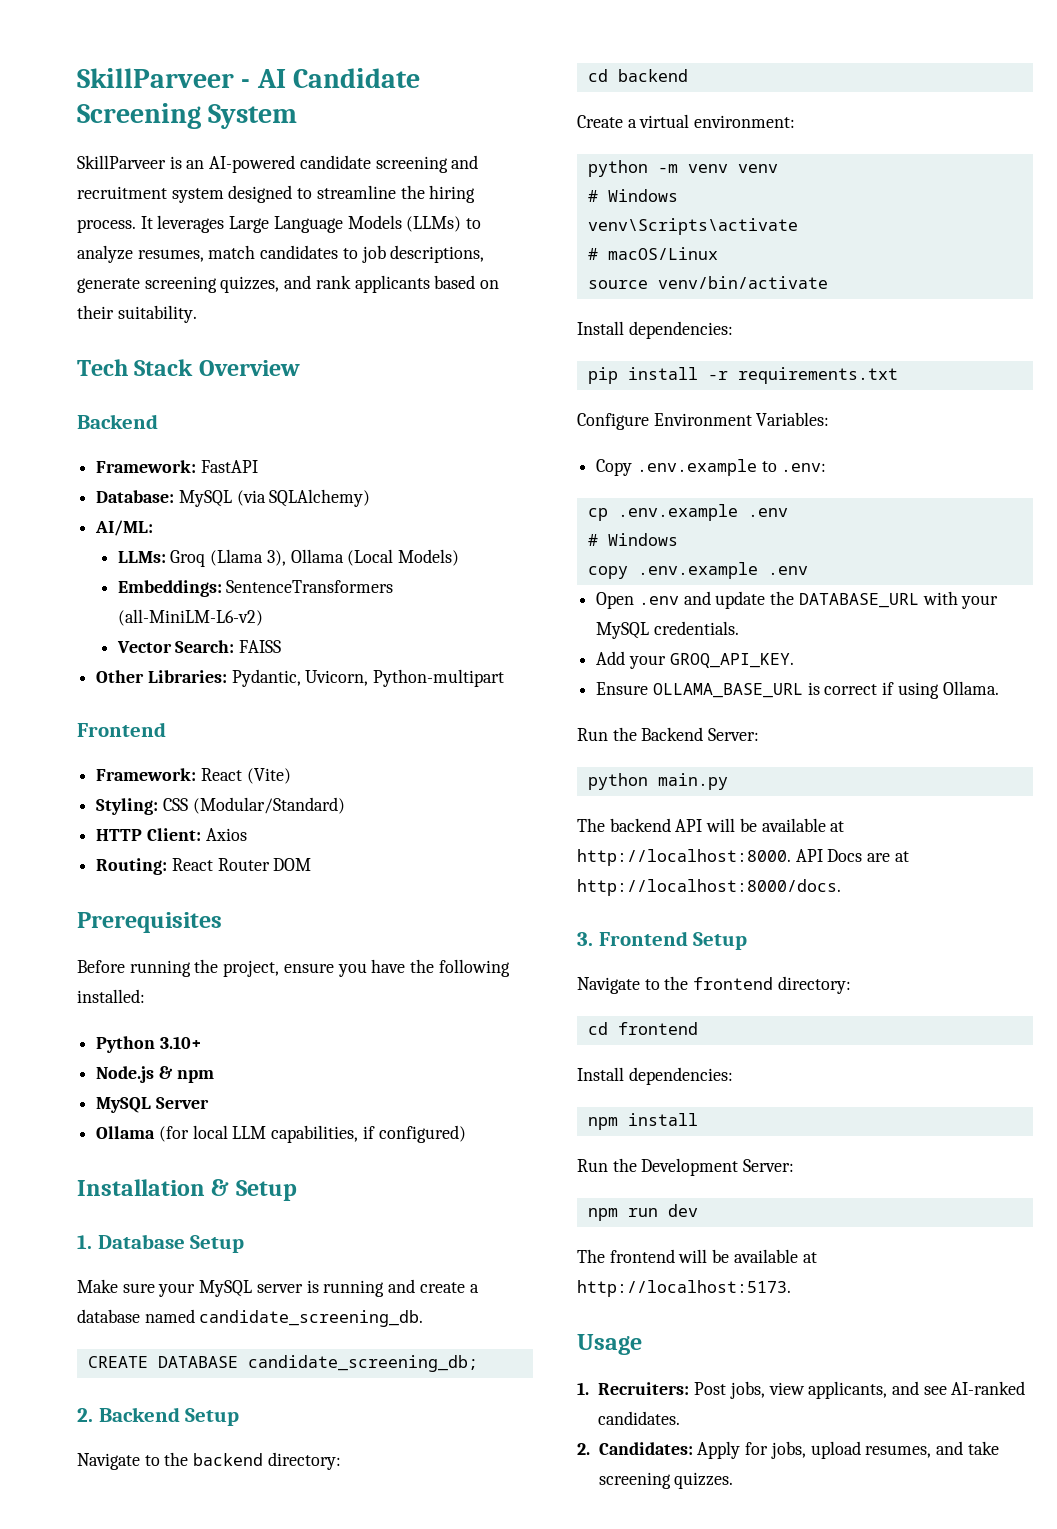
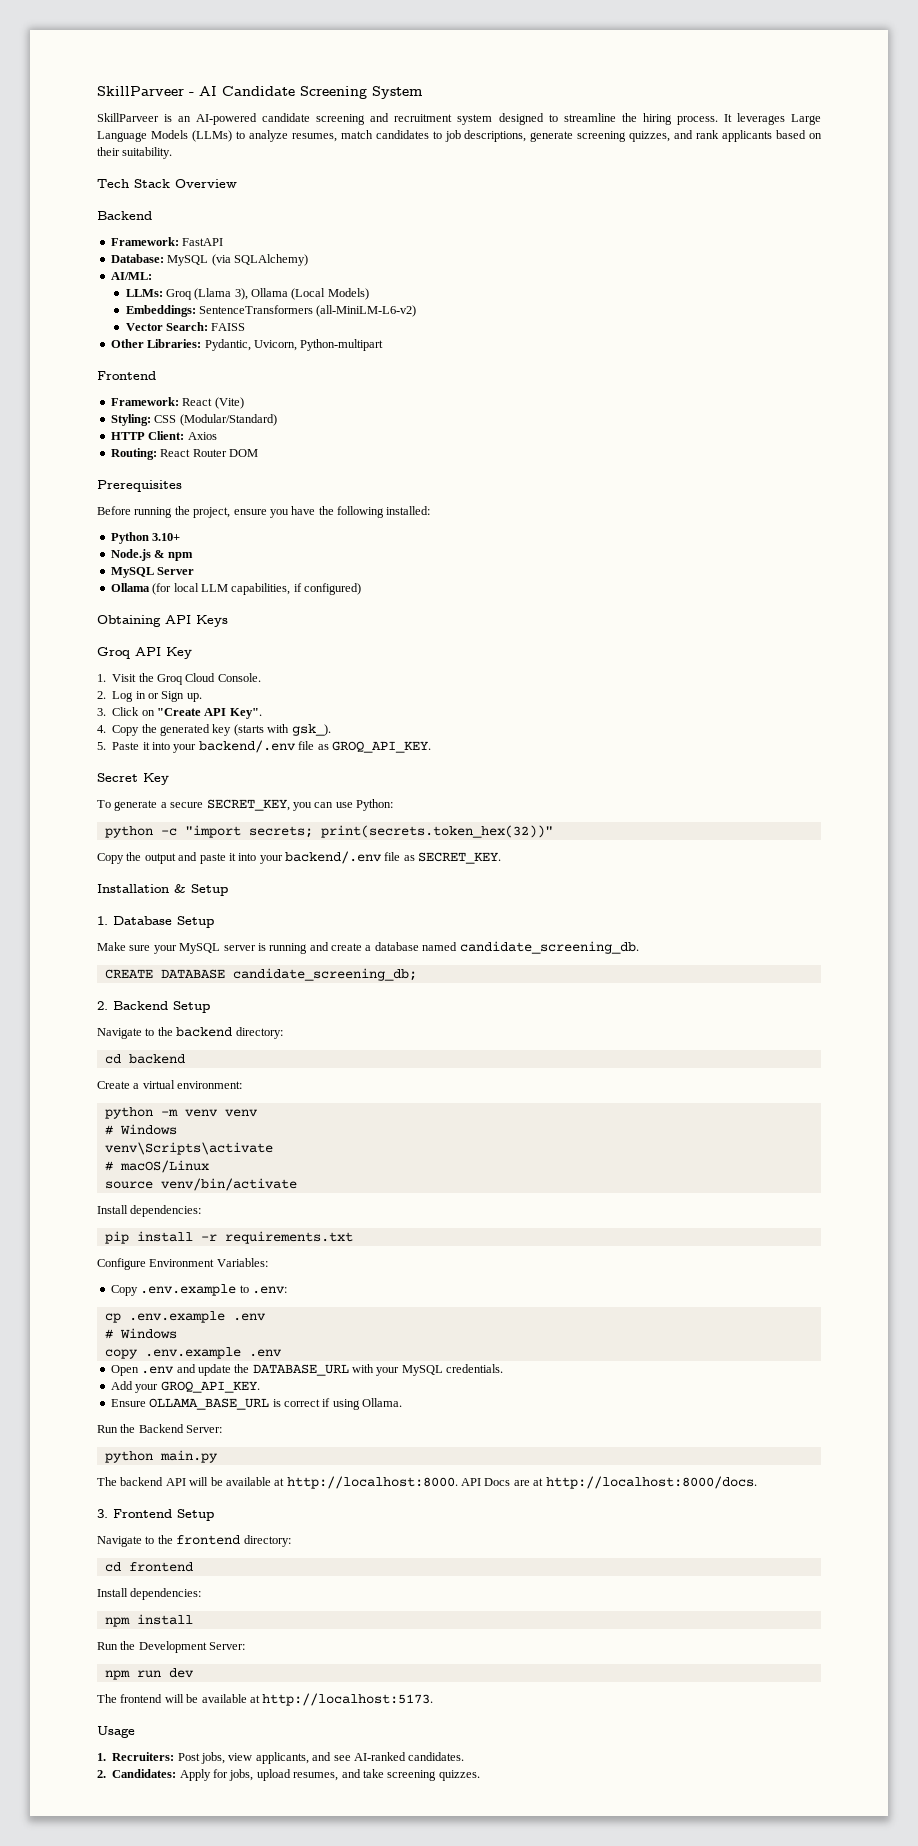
(466, 1134) none -> [97,615,228,627] [97,647,192,659] [97,673,261,685] [97,691,202,702] [97,707,262,719] [97,724,331,736] [97,740,431,753] [97,773,169,785] [97,799,393,811] [104,825,553,838] [97,851,502,864] // Obtaining API Keys // Groq API Key // 1. Visit the Groq Cloud Console. // 2. Log in or Sign up. // 3. Click on "Create API Key". // 4. Copy the generated key (starts with gsk_). // 5. Paste it into your backend/.env file as GROQ_API_KEY. // Secret Key // To generate a secure SECRET_KEY, you can use Python: // python -c "import secrets; print(secrets.token_hex(32))" // Copy the output and paste it into your backend/.env file as SECRET_KEY.

